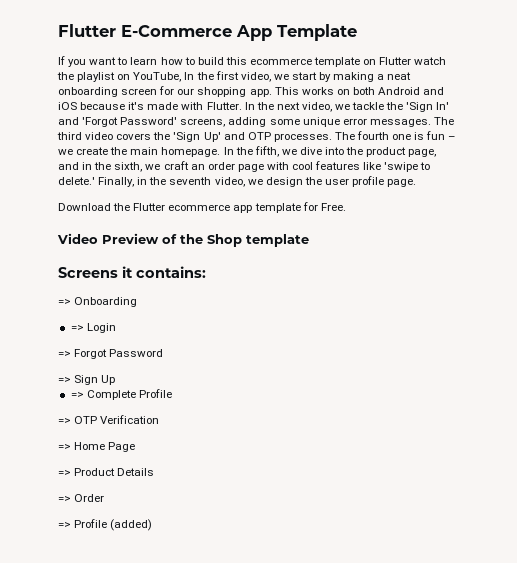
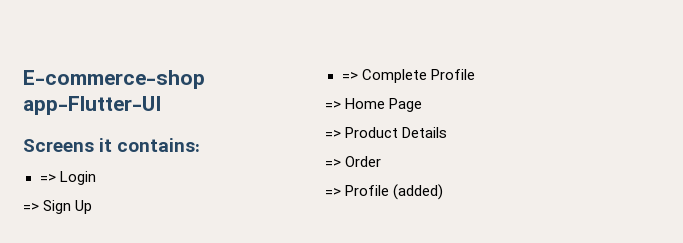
[58,24,357,41] [58,56,447,67] [57,71,412,82] [58,86,445,97] [58,102,450,112] [58,117,454,127] [57,131,457,142] [58,146,437,157] [58,161,431,172] [58,176,417,187] [58,202,346,213] [57,233,309,247] Flutter E-Commerce App Template // If you want to learn how to build this ecommerce template on Flutter watch the playlist on YouTube, In the first video, we start by making a neat onboarding screen for our shopping app. This works on both Android and iOS because it's made with Flutter. In the next video, we tackle the 'Sign In' and 'Forgot Password' screens, adding some unique error messages. The third video covers the 'Sign Up' and OTP processes. The fourth one is fun – we create the main homepage. In the fifth, we dive into the product page, and in the sixth, we craft an order page with cool features like 'swipe to delete.' Finally, in the seventh video, we design the user profile page. // Download the Flutter ecommerce app template for Free. // Video Preview of the Shop template -> [23,70,205,89] [23,96,161,115] E-commerce-shop app-Flutter-UI
[58,297,138,307] // => Onboarding -> (201, 145) none
[58,349,164,359] // => Forgot Password -> (96, 178) none
[58,415,160,424] // => OTP Verification -> (475, 74) none

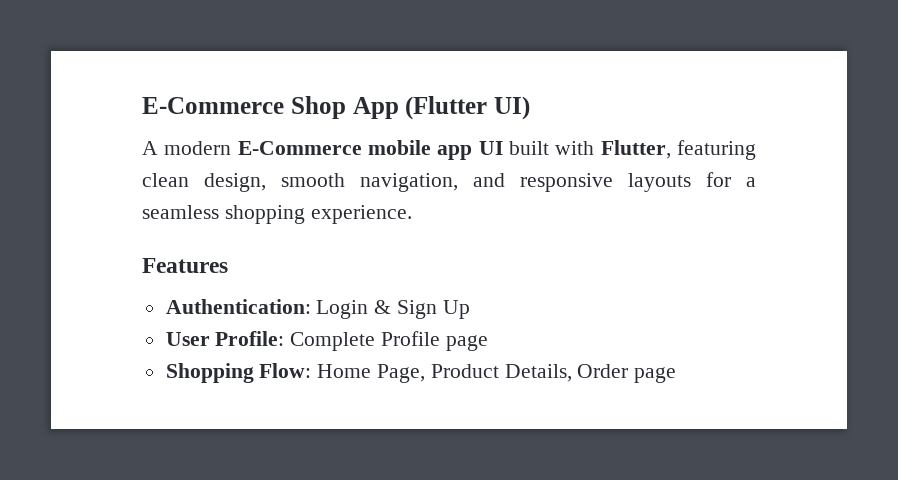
[23,70,205,89] [23,96,161,115] [23,138,201,152] [39,174,56,182] E-commerce-shop app-Flutter-UI // Screens it contains: // => -> [142,96,530,120] [142,140,756,160] [142,172,756,192] [142,205,412,224] [142,258,228,273] [165,299,311,314] E-Commerce Shop App (Flutter UI) // A modern E-Commerce mobile app UI built with Flutter, featuring clean design, smooth navigation, and responsive layouts for a seamless shopping experience. // Features // Authentication:
[23,203,39,211] // => -> [374,300,392,314] &
[341,72,358,80] => -> [165,331,285,346] User Profile:
[325,98,423,112] [325,127,448,138] [325,156,382,167] [325,184,444,200] // => Home Page // => Product Details // => Order // => Profile (added) -> [445,335,488,351] [165,363,677,383] page // Shopping Flow: Home Page, Product Details, Order page

